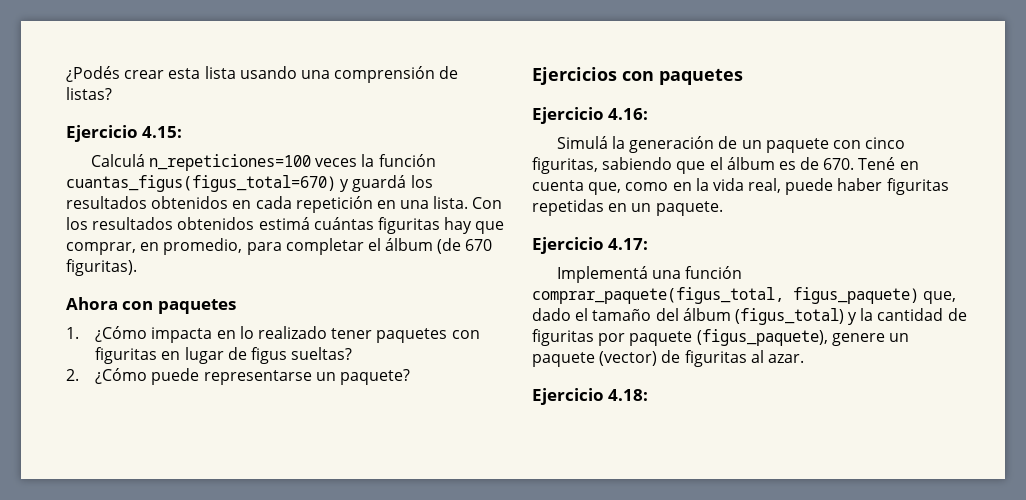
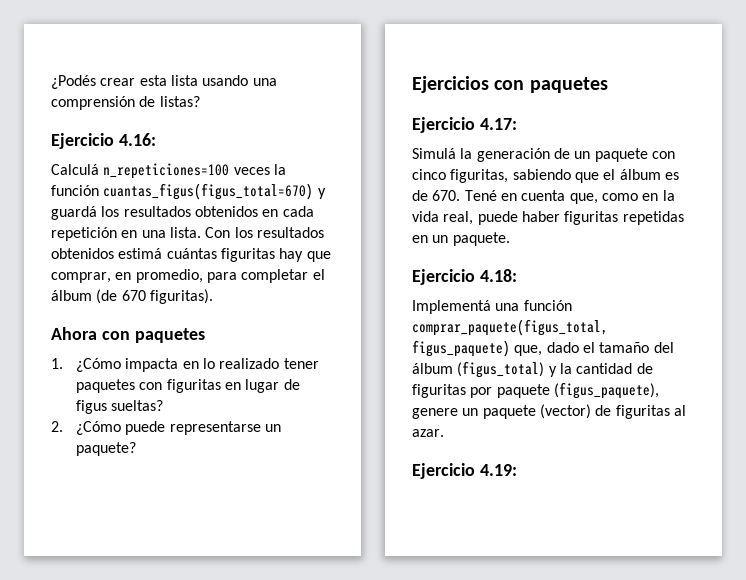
[142,126,183,138] 4.15: -> [118,133,156,146] 4.16:
[608,108,649,120] 4.16: -> [479,118,517,130] 4.17:
[608,238,649,250] 4.17: -> [479,269,517,282] 4.18:
[608,389,649,401] 4.18: -> [479,464,517,476] 4.19:

